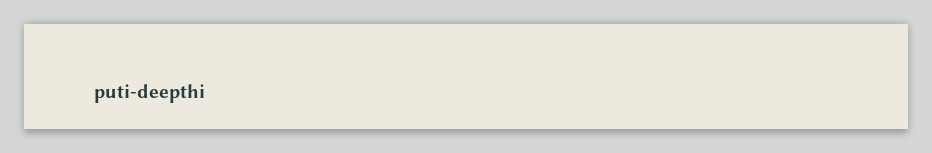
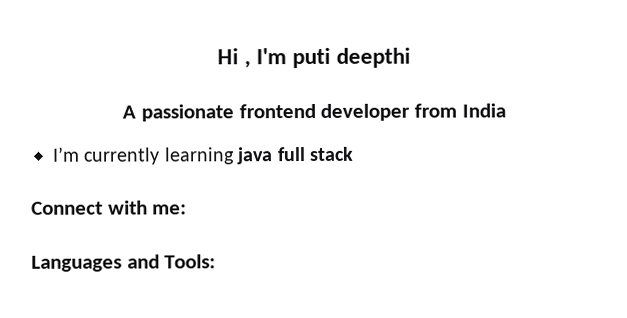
[94,84,205,103] puti-deepthi -> [216,47,412,69] [122,103,506,122] [52,146,354,165] [31,200,188,215] [31,254,217,272] Hi , I'm puti deepthi // A passionate frontend developer from India // I’m currently learning java full stack // Connect with me: // Languages and Tools:

